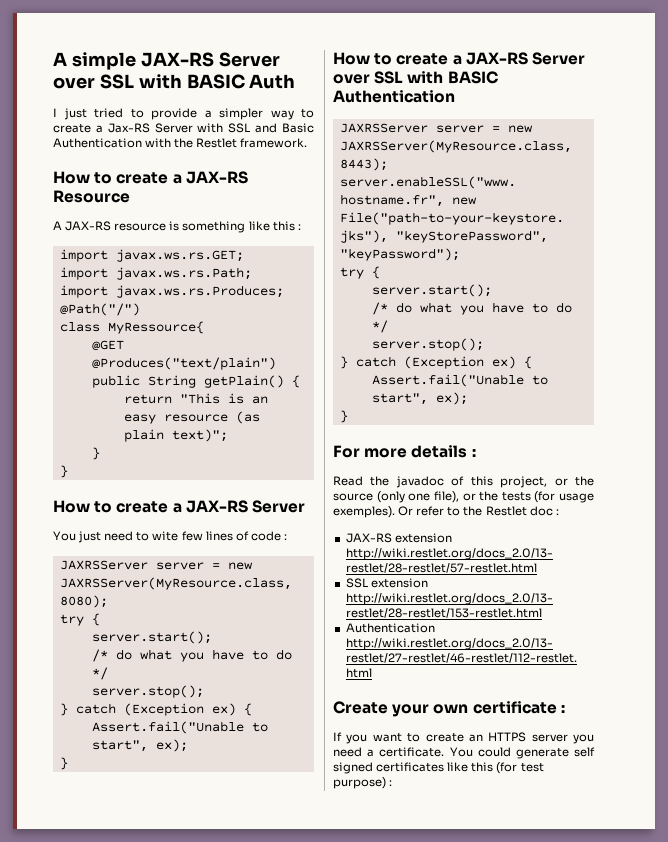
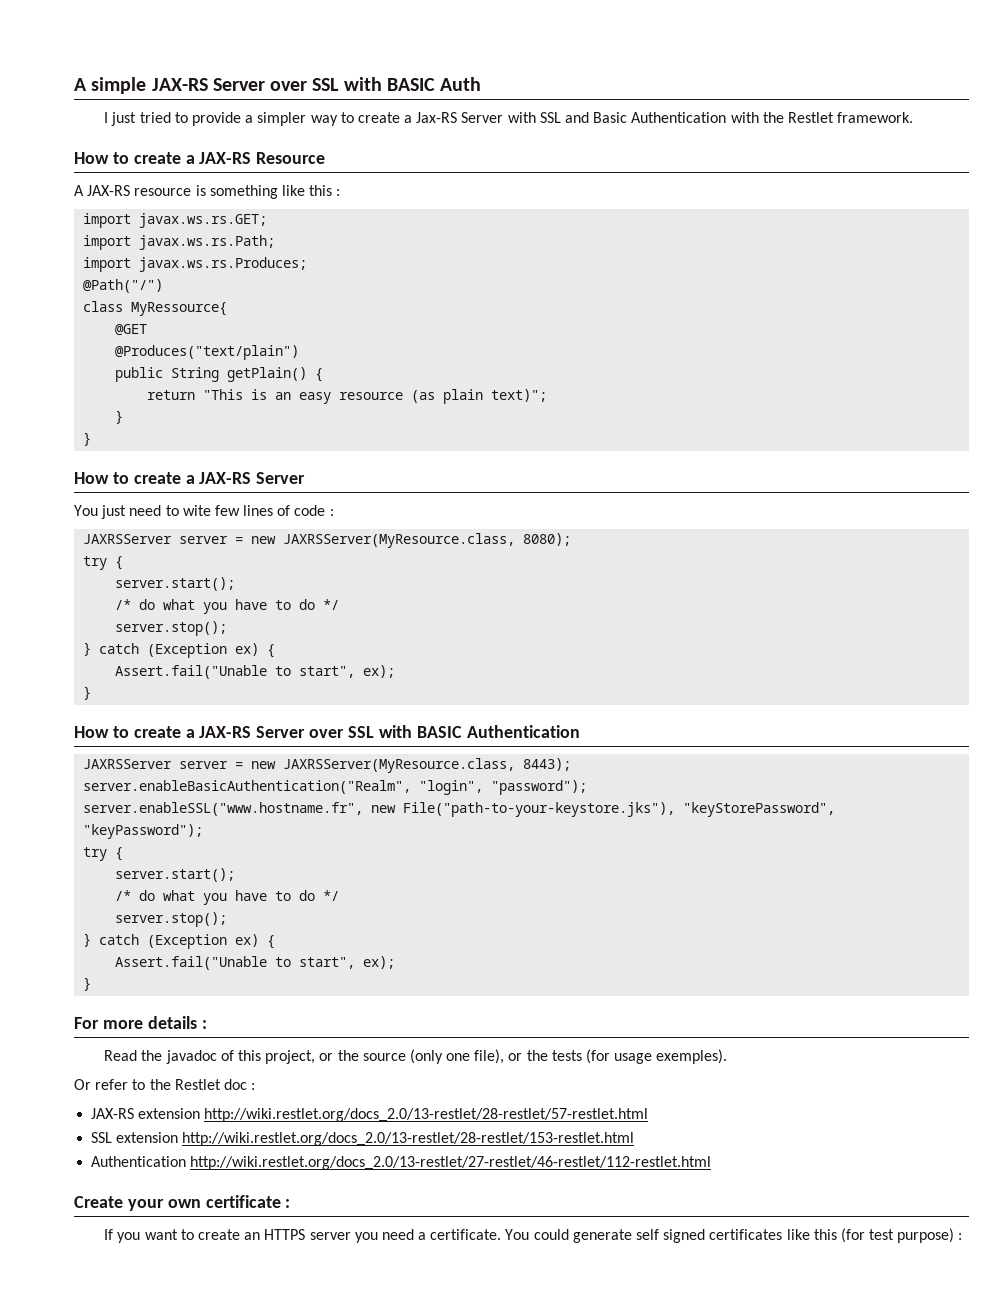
(388, 164) none -> [83,780,588,795] // server.enableBasicAuthentication("Realm", "login", "password");
(395, 512) none -> (728, 1056) //

